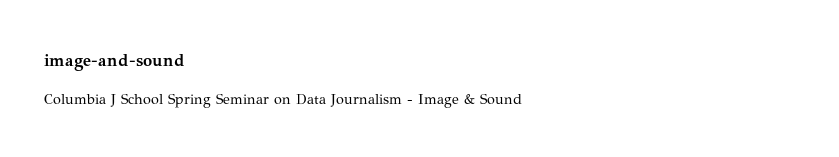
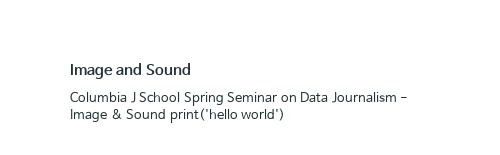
[44,54,185,71] image-and-sound -> [70,63,192,79] Image and Sound
(522, 99) none -> [169,108,286,123] print('hello world')

